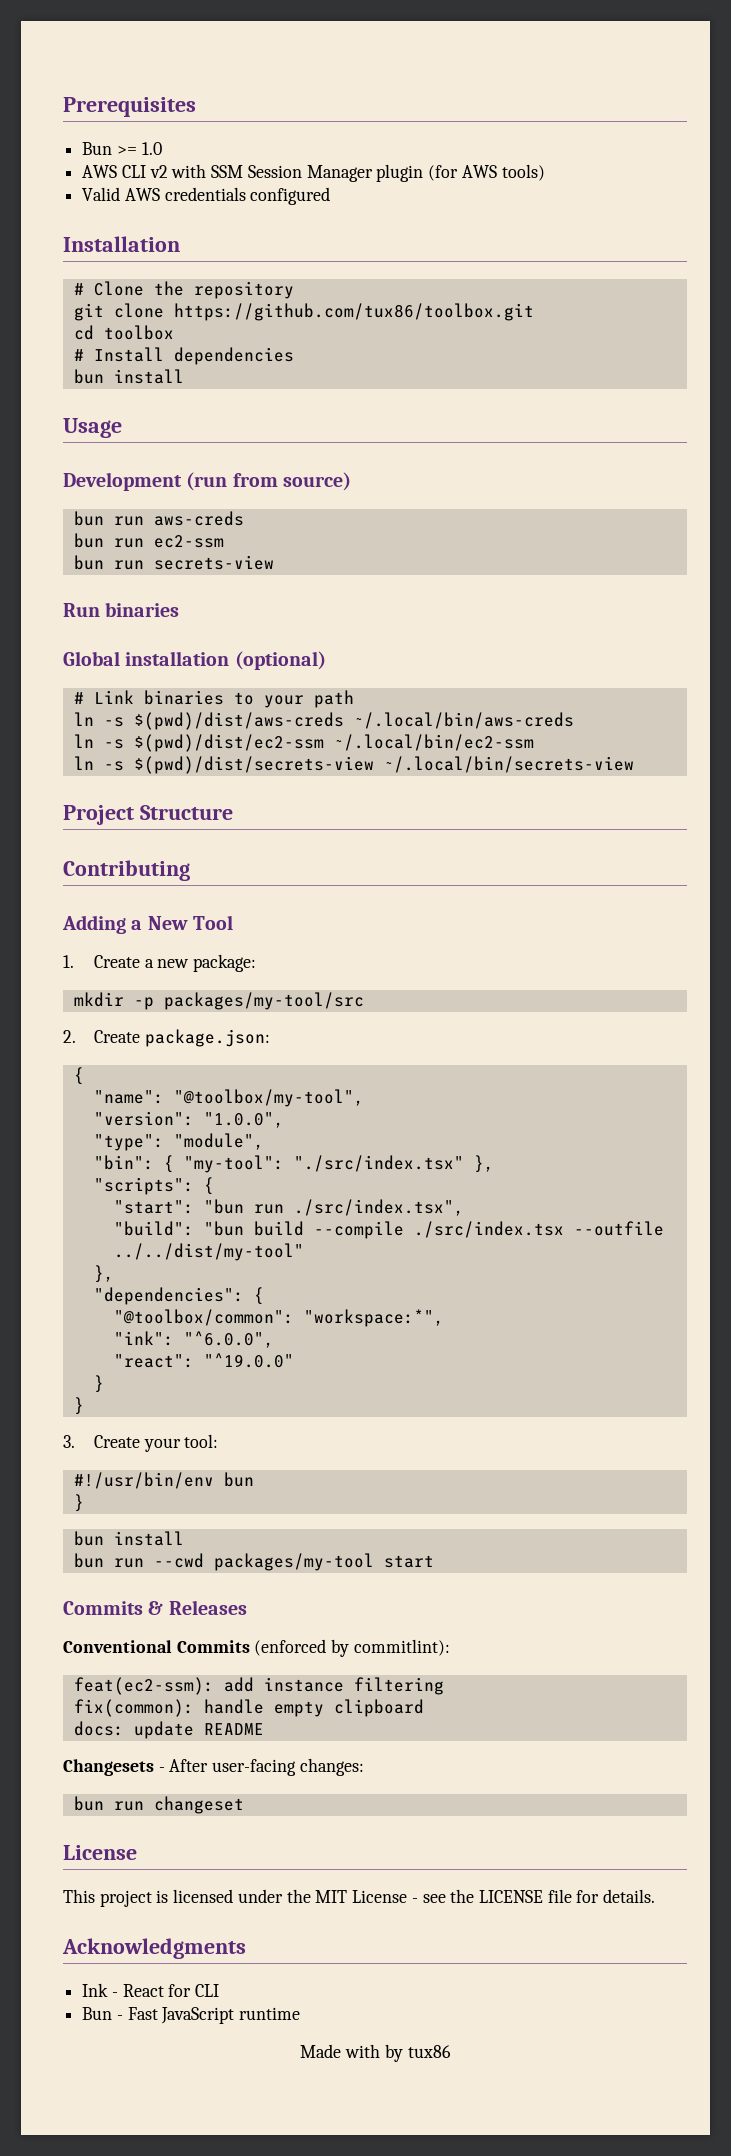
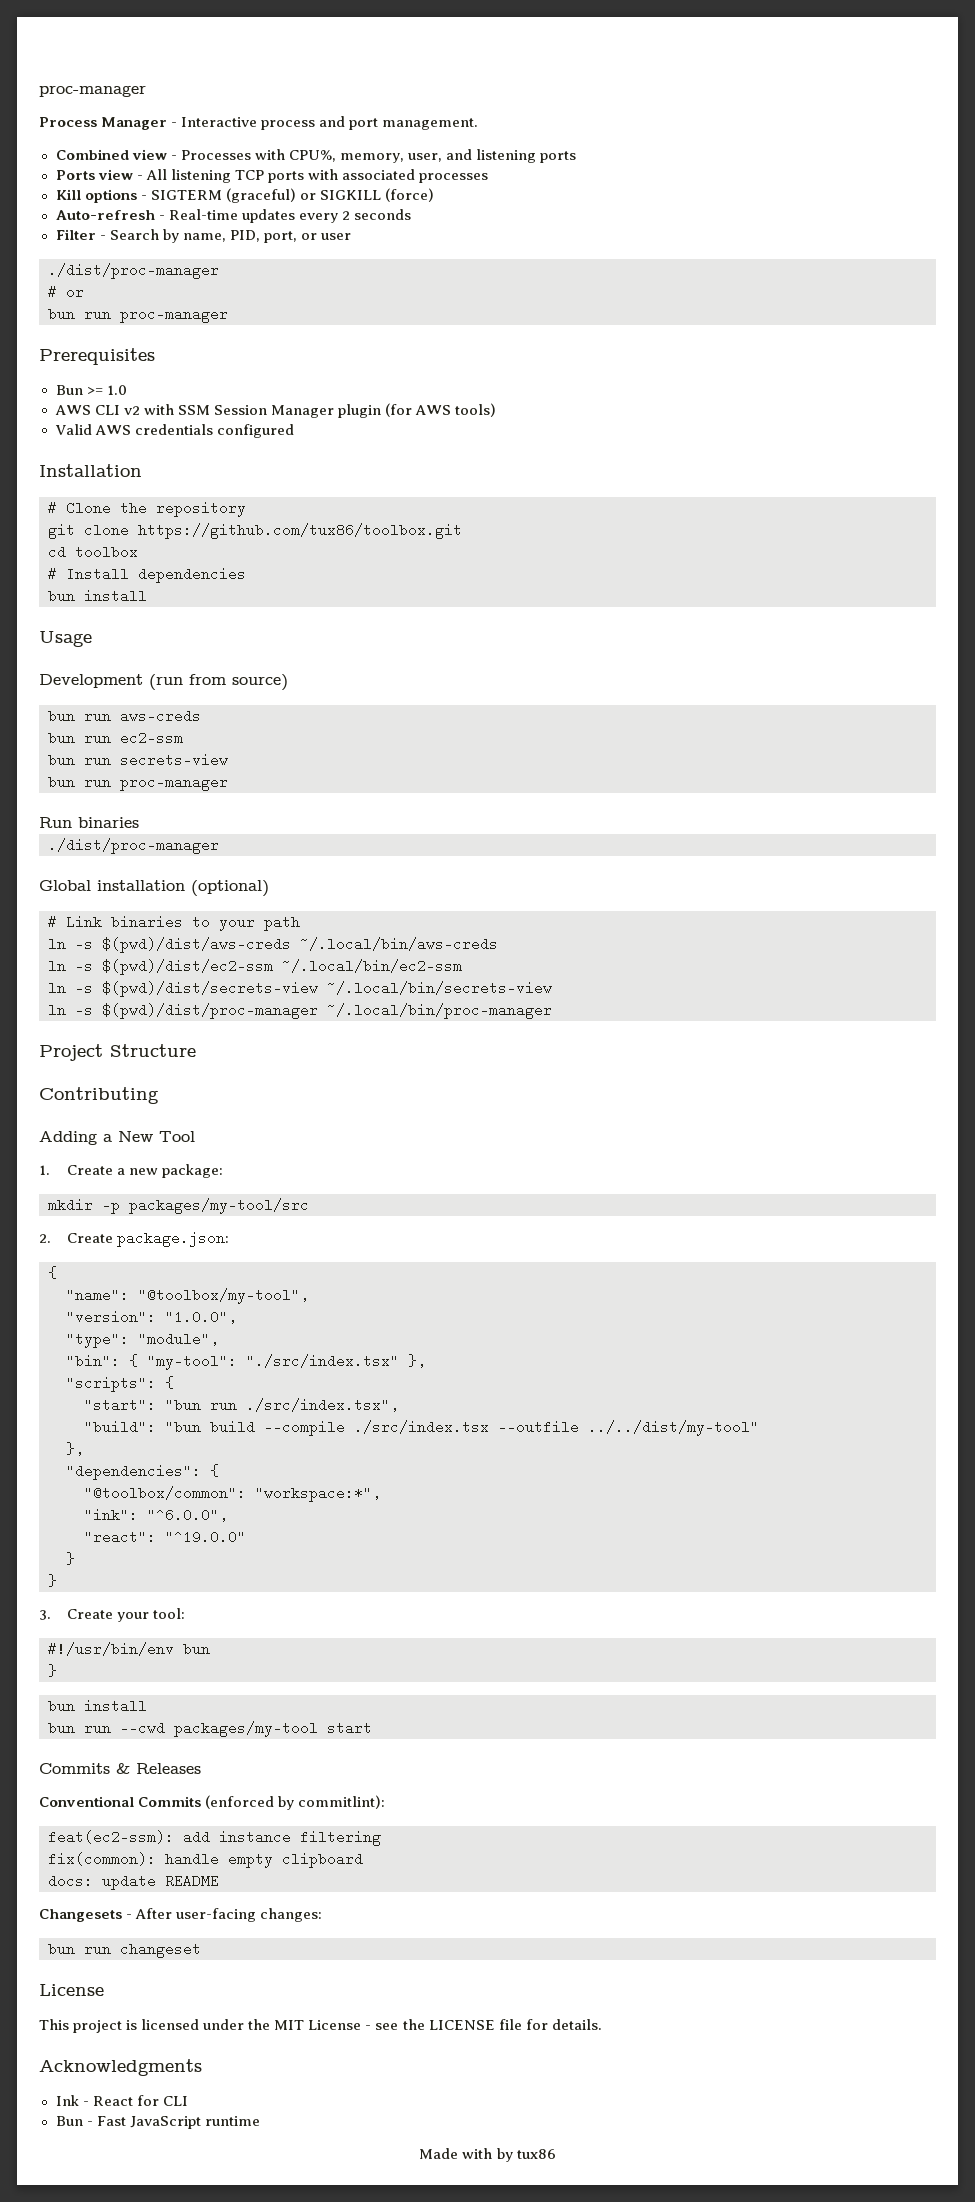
(63, 107) none -> [39,85,146,97] [39,116,479,130] [55,149,576,163] [55,169,488,183] [55,188,434,203] [55,209,411,223] [55,229,351,243] [48,263,219,279] [48,285,84,299] [48,307,228,323] proc-manager // Process Manager - Interactive process and port management. // Combined view - Processes with CPU%, memory, user, and listening ports // Ports view - All listening TCP ports with associated processes // Kill options - SIGTERM (graceful) or SIGKILL (force) // Auto-refresh - Real-time updates every 2 seconds // Filter - Search by name, PID, port, or user // ./dist/proc-manager // # or // bun run proc-manager //
(274, 562) none -> [48,775,228,791] // bun run proc-manager
(180, 609) none -> [48,838,219,854] // ./dist/proc-manager
(634, 764) none -> [48,1003,552,1019] // ln -s $(pwd)/dist/proc-manager ~/.local/bin/proc-manager

